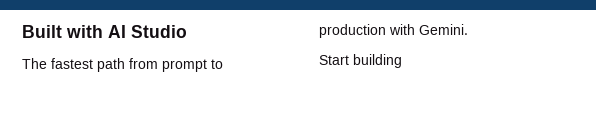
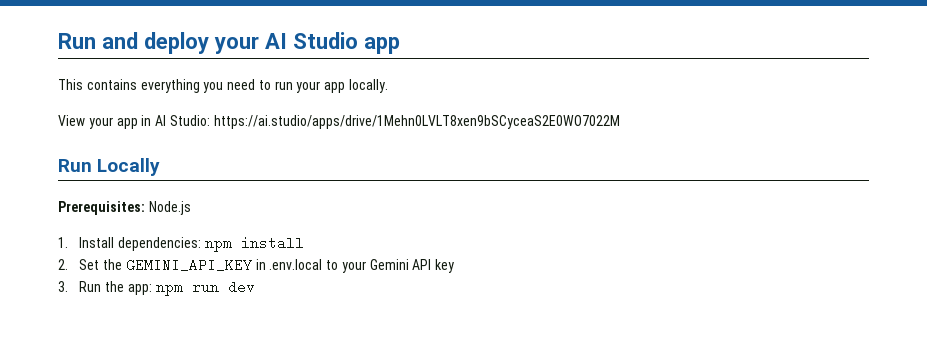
[22,25,187,38] [22,58,223,72] [319,24,468,38] [319,54,402,68] Built with AI Studio // The fastest path from prompt to production with Gemini. // Start building -> [58,32,400,54] [58,79,389,93] [58,115,620,129] [58,158,161,176] [58,201,191,215] [58,236,304,252] [58,258,455,273] [58,280,255,296] Run and deploy your AI Studio app // This contains everything you need to run your app locally. // View your app in AI Studio: https://ai.studio/apps/drive/1Mehn0LVLT8xen9bSCyceaS2E0WO7022M // Run Locally // Prerequisites: Node.js // 1. Install dependencies: npm install // 2. Set the GEMINI_API_KEY in .env.local to your Gemini API key // 3. Run the app: npm run dev

